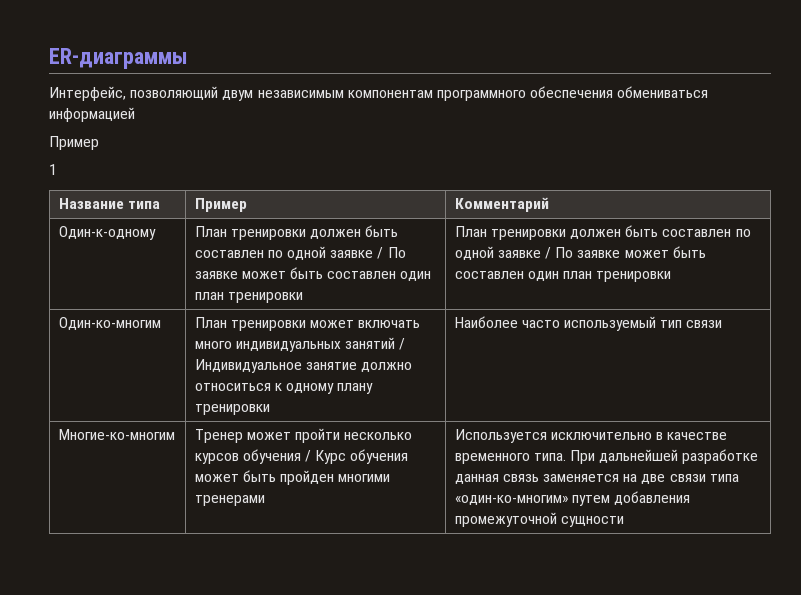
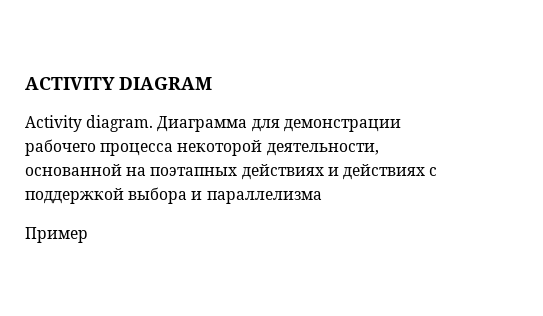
[49,48,188,69] [49,86,709,101] [49,107,135,122] [49,136,99,150] [49,164,57,175] [58,198,160,209] [194,198,247,212] [454,197,549,212] [58,226,156,240] [194,225,399,240] [194,246,406,260] [194,267,432,281] [194,292,303,303] [454,225,751,240] [454,246,706,260] [454,271,672,282] [58,317,161,330] [194,317,421,331] [194,337,406,352] [194,359,413,373] [194,383,374,394] [194,404,270,415] [454,316,723,331] [58,429,175,440] [194,428,413,443] [194,449,409,464] [194,470,391,485] [194,495,265,506] [454,429,728,443] [454,449,759,464] [454,474,739,484] [454,491,691,506] [454,512,624,527] ER-диаграммы // Интерфейс, позволяющий двум независимым компонентам программного обеспечения обмениваться информацией // Пример // 1 // Название типа | Пример | Комментарий // Один-к-одному | План тренировки должен быть составлен по одной заявке / По заявке может быть составлен один план тренировки | План тренировки должен быть составлен по одной заявке / По заявке может быть составлен один план тренировки // Один-ко-многим | План тренировки может включать много индивидуальных занятий / Индивидуальное занятие должно относиться к одному плану тренировки | Наиболее часто используемый тип связи // Многие-ко-многим | Тренер может пройти несколько курсов обучения / Курс обучения может быть пройден многими тренерами | Используется исключительно в качестве временного типа. При дальнейшей разработке данная связь заменяется на две связи типа «один-ко-многим» путем добавления промежуточной сущности -> [25,77,212,90] [25,115,401,132] [25,139,379,156] [25,164,438,180] [25,187,322,204] [25,227,88,243] ACTIVITY DIAGRAM // Activity diagram. Диаграмма для демонстрации рабочего процесса некоторой деятельности, основанной на поэтапных действиях и действиях с поддержкой выбора и параллелизма // Пример

